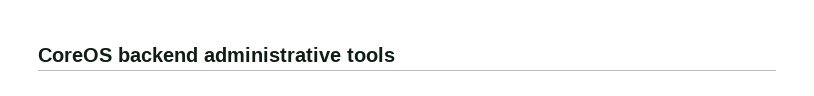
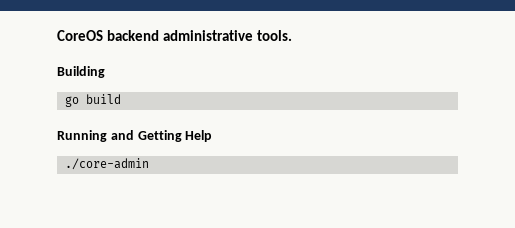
[347,47,395,62] tools -> [256,30,292,41] [57,66,105,78] [64,94,121,107] [57,130,213,142] [64,158,149,170] tools. // Building // go build // Running and Getting Help // ./core-admin

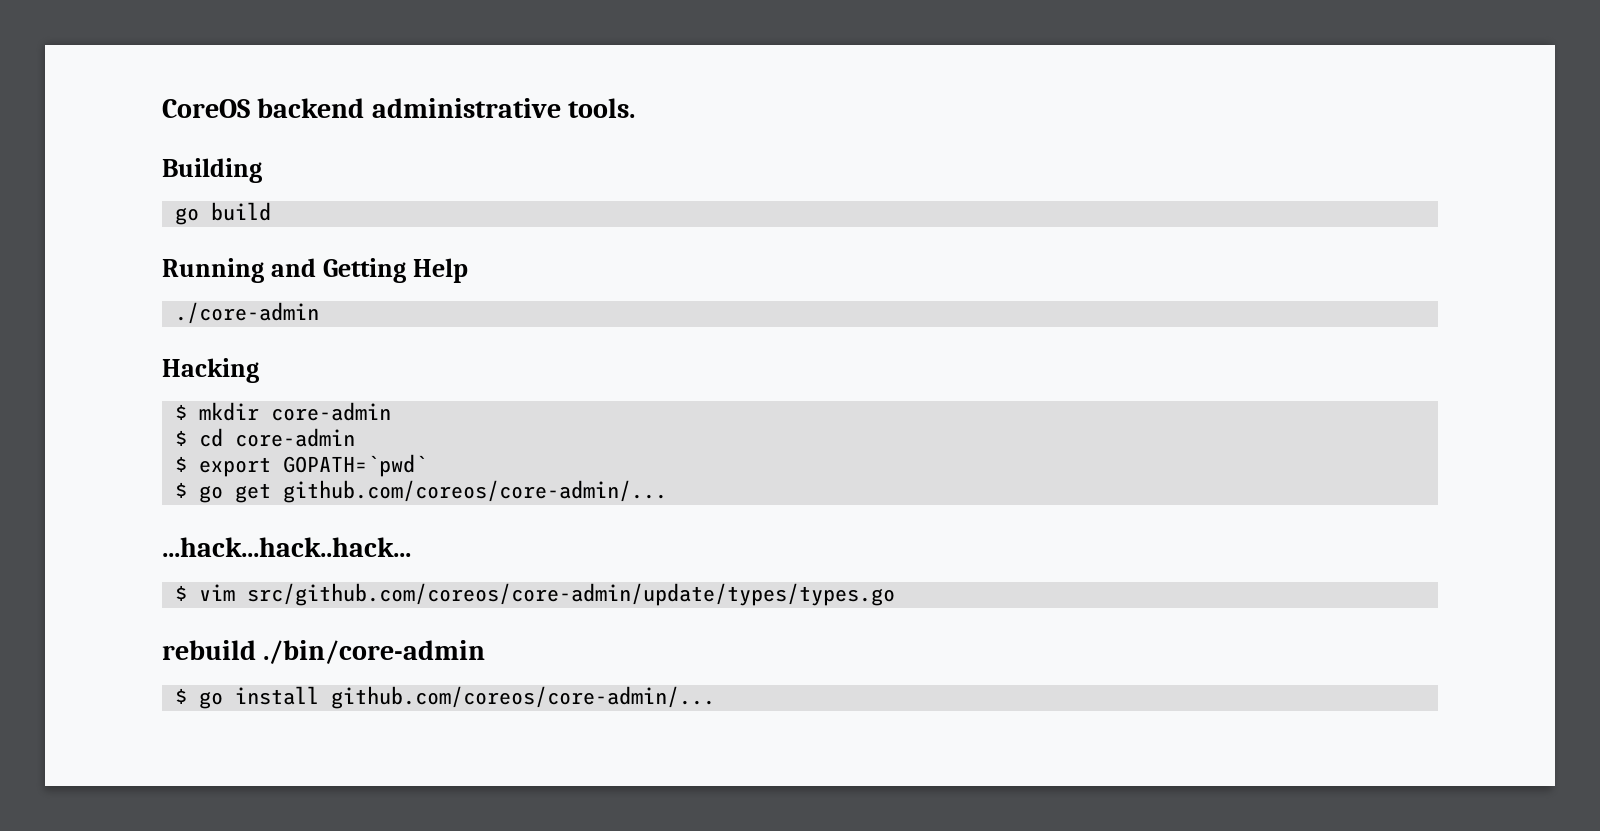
(149, 164) none -> [162,358,259,383] [175,402,392,421] [175,428,356,447] [175,454,428,477] [175,480,668,503] [162,537,411,557] [175,583,896,606] [162,640,486,664] [175,686,716,709] // Hacking // $ mkdir core-admin // $ cd core-admin // $ export GOPATH=`pwd` // $ go get github.com/coreos/core-admin/... // ...hack...hack..hack... // $ vim src/github.com/coreos/core-admin/update/types/types.go // rebuild ./bin/core-admin // $ go install github.com/coreos/core-admin/...

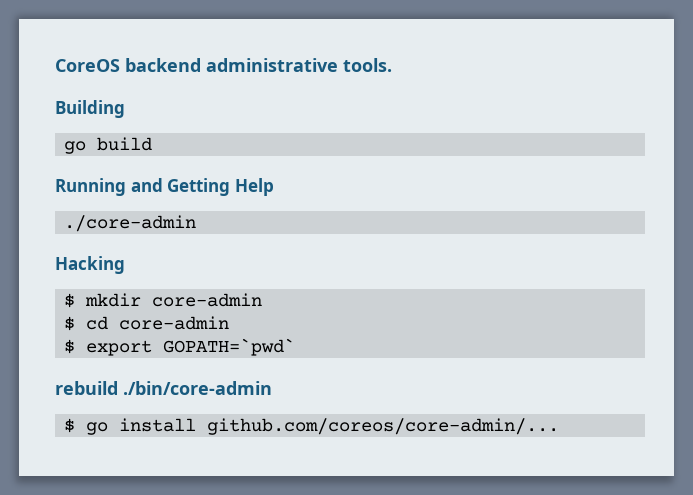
[175,480,668,503] [162,537,411,557] [175,583,896,606] // $ go get github.com/coreos/core-admin/... // ...hack...hack..hack... // $ vim src/github.com/coreos/core-admin/update/types/types.go -> (296, 347) none

